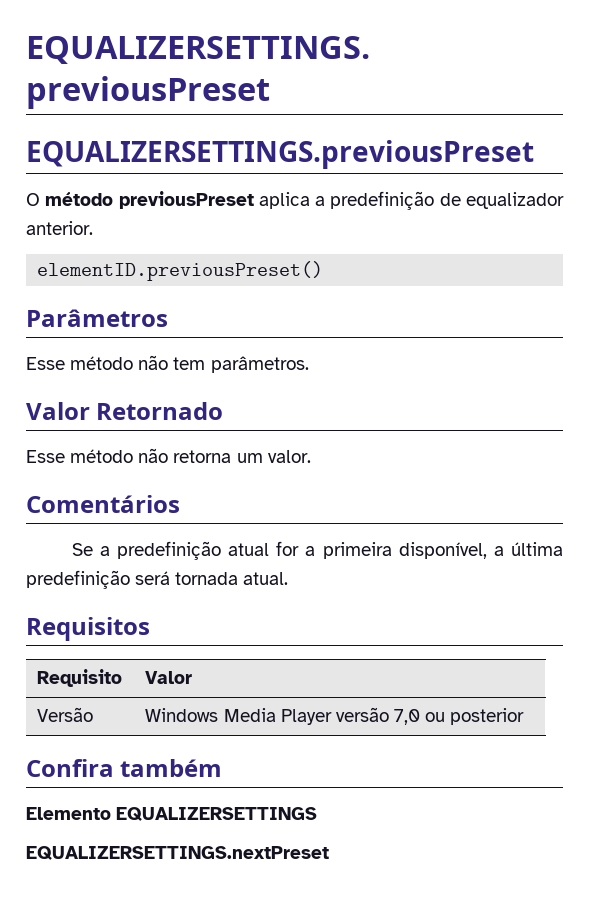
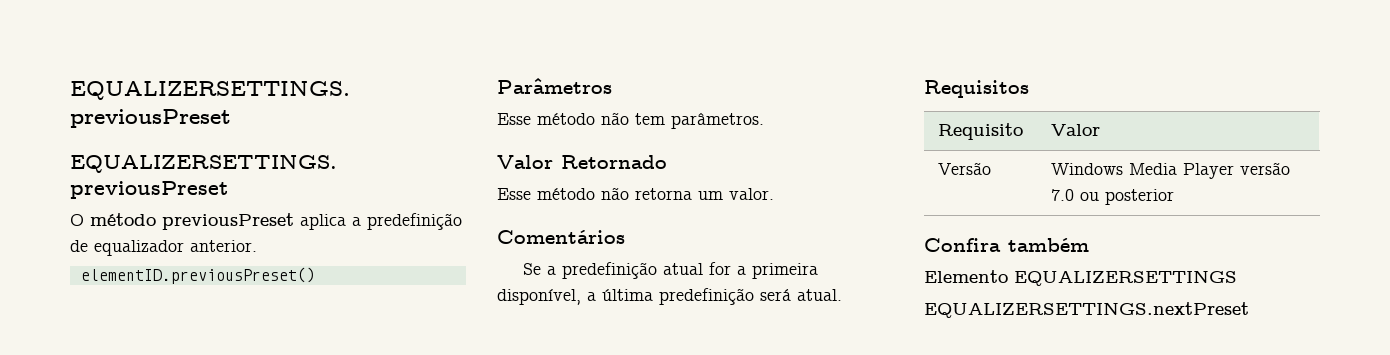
[175,572,239,585] tornada -> (791, 295) none
[393,709,420,725] 7,0 -> [1050,189,1074,201] 7.0

